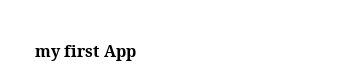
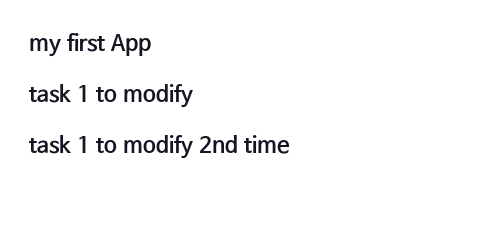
(136, 53) none -> [29,84,193,108] [29,135,290,159] // task 1 to modify // task 1 to modify 2nd time

